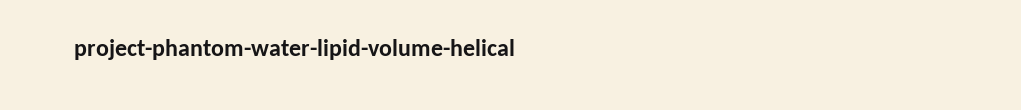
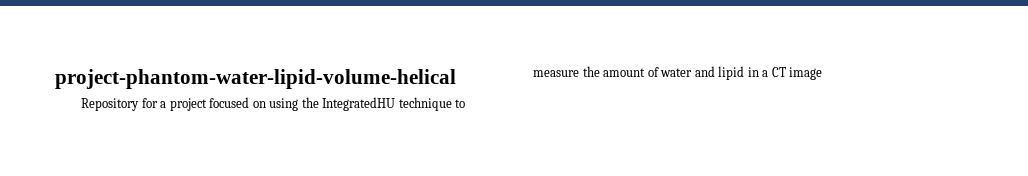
(515, 49) none -> [80,97,466,111] [533,66,823,80] // Repository for a project focused on using the IntegratedHU technique to measure the amount of water and lipid in a CT image

